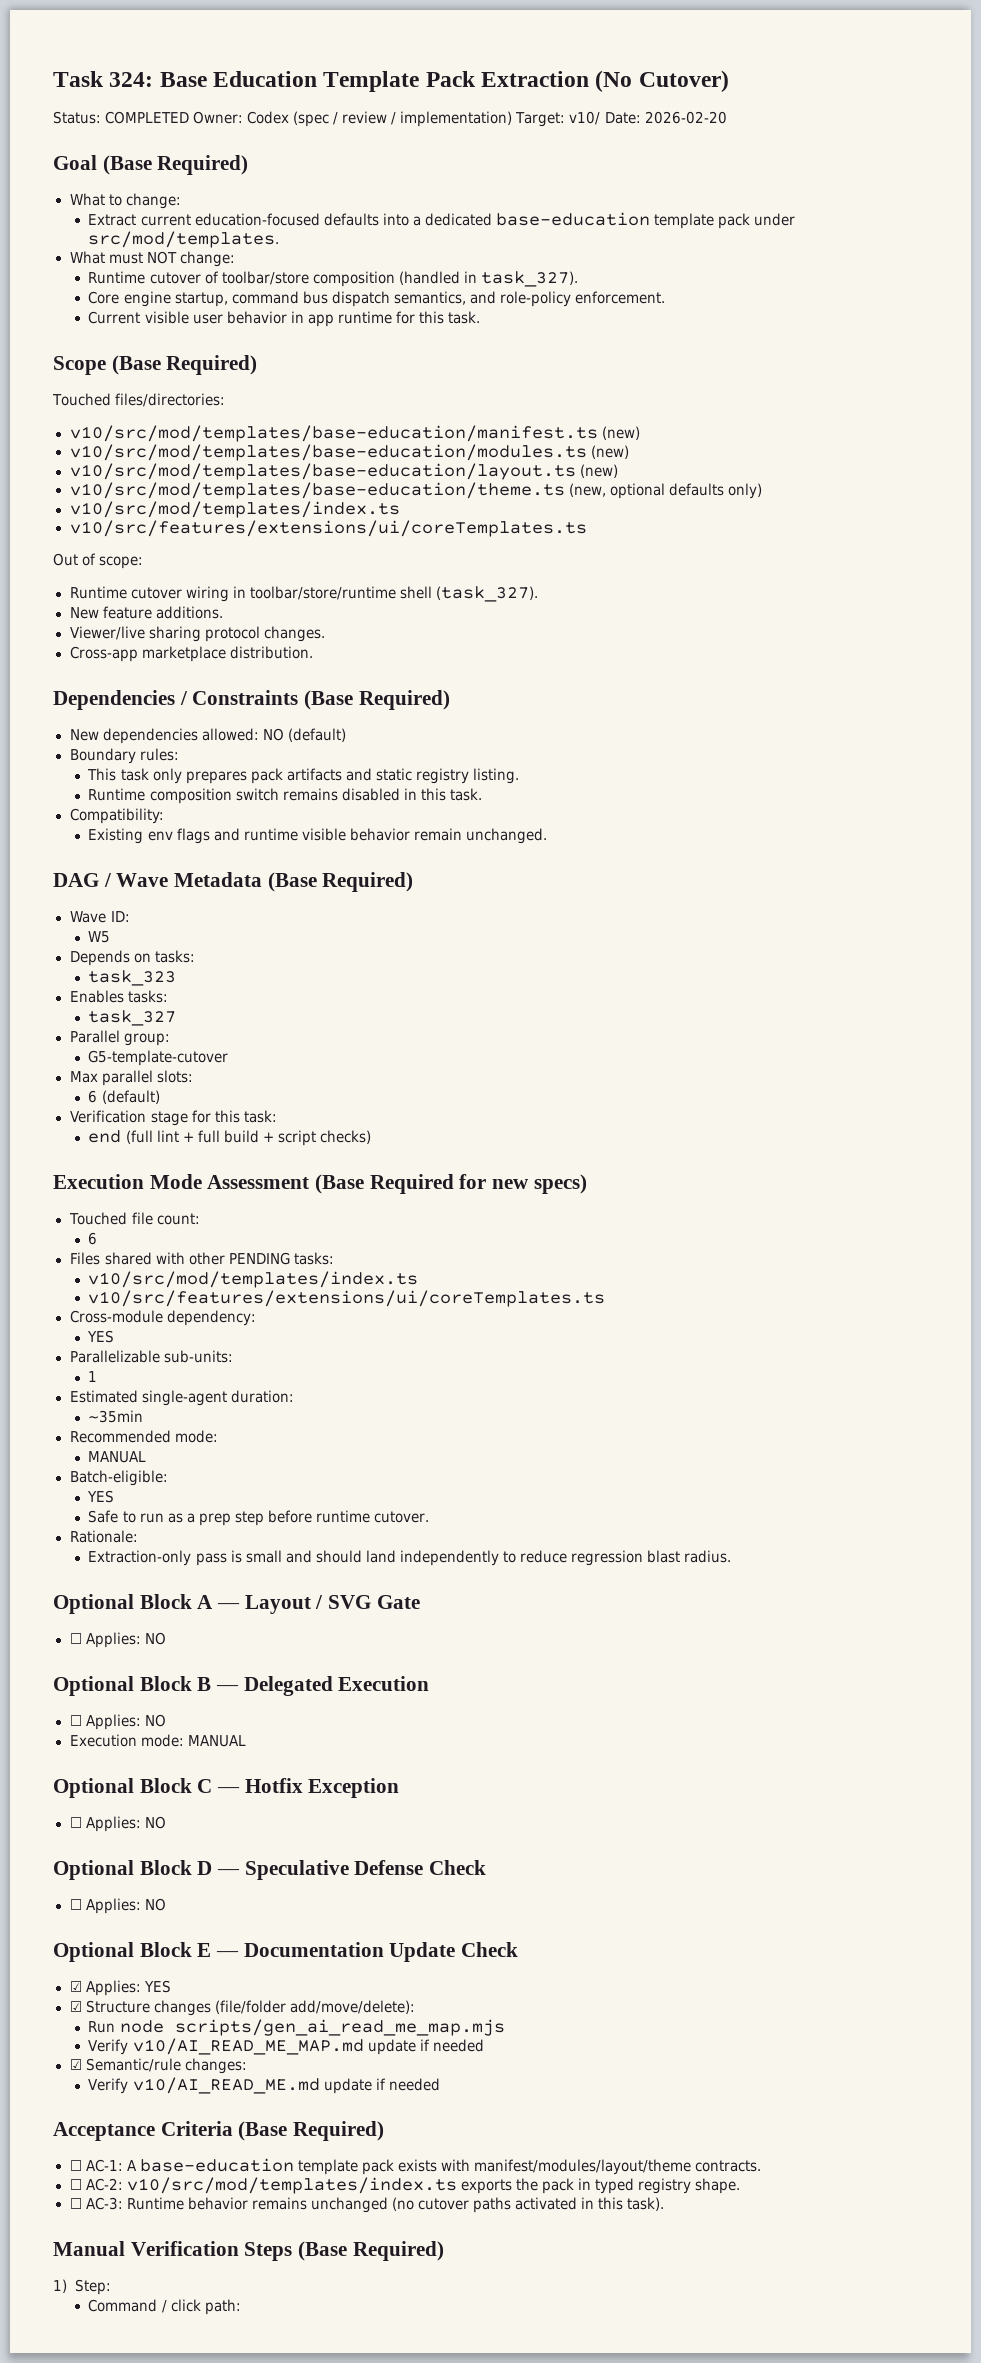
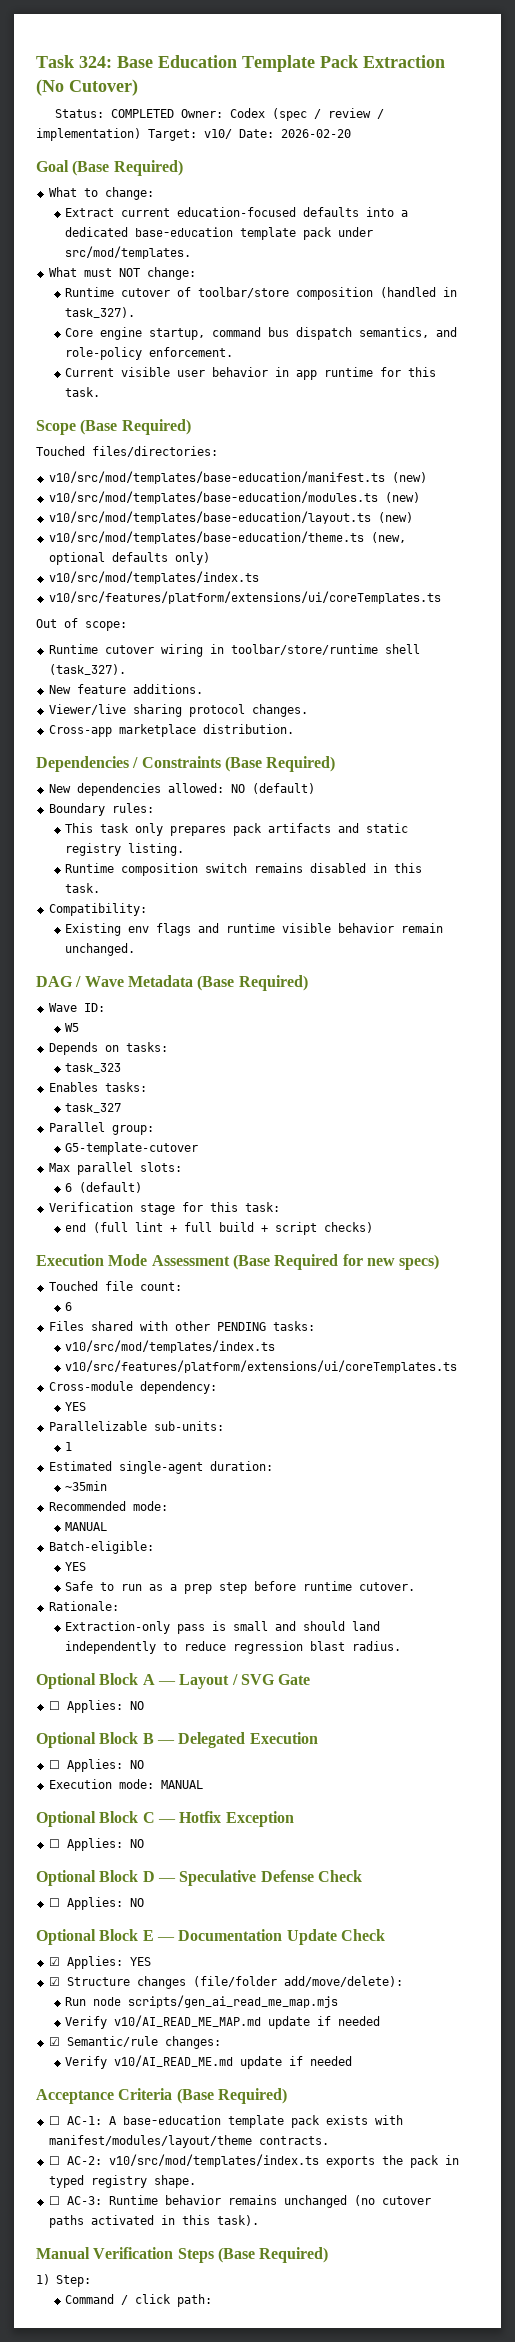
[69,520,587,537] v10/src/features/extensions/ui/coreTemplates.ts -> [48,591,441,604] v10/src/features/platform/extensions/ui/coreTemplates.ts
[88,1290,606,1307] v10/src/features/extensions/ui/coreTemplates.ts -> [65,1360,458,1373] v10/src/features/platform/extensions/ui/coreTemplates.ts

